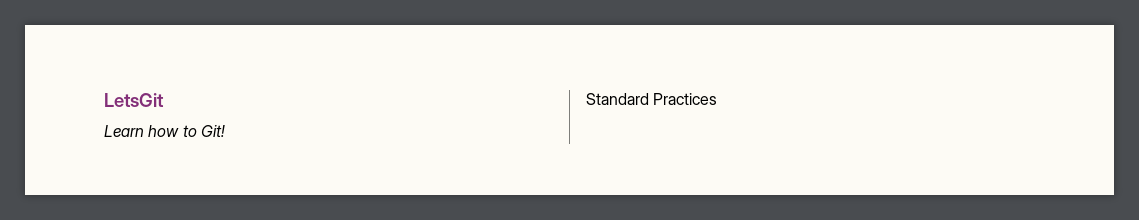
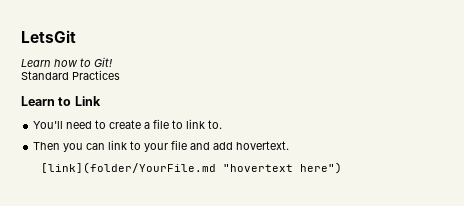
(718, 99) none -> [21,96,101,106] [33,119,223,129] [33,140,290,152] [40,162,342,174] // Learn to Link // You'll need to create a file to link to. // Then you can link to your file and add hovertext. // [link](folder/YourFile.md "hovertext here")

